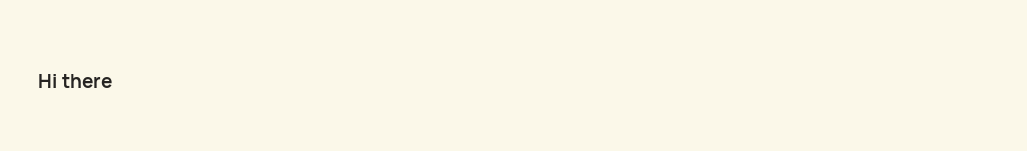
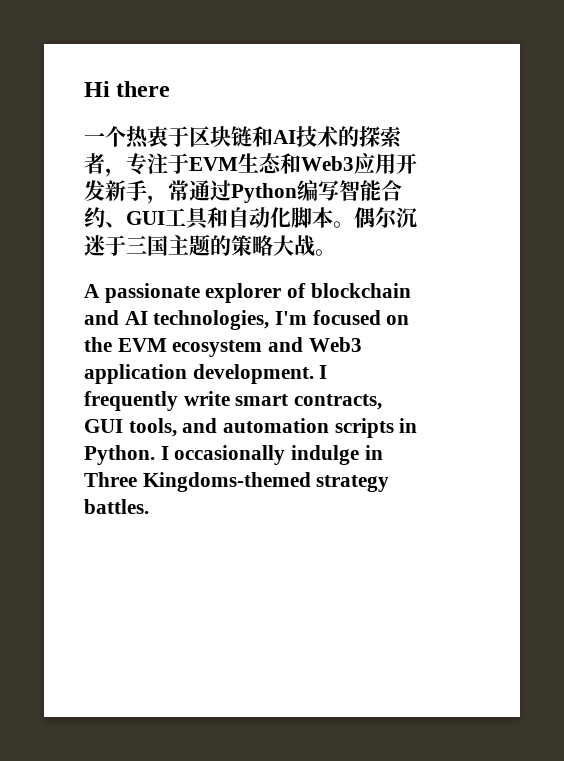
(113, 81) none -> [84,126,401,149] [84,153,417,177] [84,180,402,204] [84,207,417,230] [84,234,336,257] [84,283,411,303] [84,310,410,330] [84,337,362,357] [84,364,328,384] [84,391,383,411] [84,418,418,438] [84,445,383,465] [84,472,390,492] [84,499,149,514] // 一个热衷于区块链和AI技术的探索者，专注于EVM生态和Web3应用开发新手，常通过Python编写智能合约、GUI工具和自动化脚本。偶尔沉迷于三国主题的策略大战。 // A passionate explorer of blockchain and AI technologies, I'm focused on the EVM ecosystem and Web3 application development. I frequently write smart contracts, GUI tools, and automation scripts in Python. I occasionally indulge in Three Kingdoms-themed strategy battles.

